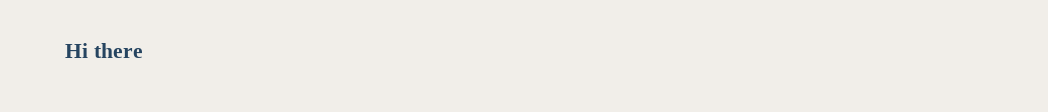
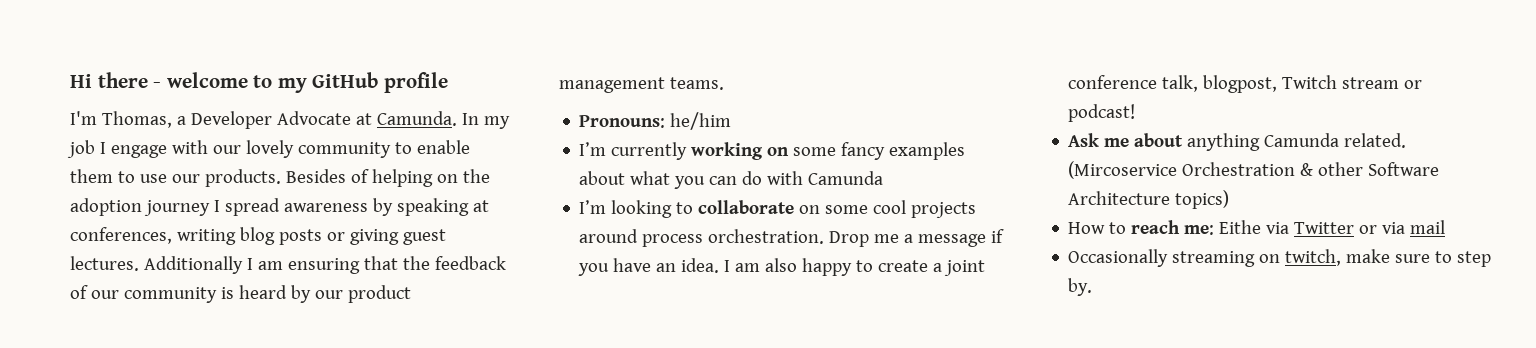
(143, 50) none -> [153,72,448,93] [70,111,510,129] [67,140,470,158] [70,169,490,187] [70,198,489,216] [70,227,446,245] [70,256,506,274] [70,285,411,303] [559,77,724,93] [579,112,732,130] [579,142,966,160] [579,171,884,189] [579,200,977,218] [579,229,1005,247] [578,258,986,276] [1068,75,1423,93] [1068,104,1136,122] [1068,133,1407,151] [1068,161,1440,179] [1068,190,1230,209] [1068,220,1446,235] [1068,249,1492,267] [1068,278,1093,296] - welcome to my GitHub profile // I'm Thomas, a Developer Advocate at Camunda. In my job I engage with our lovely community to enable them to use our products. Besides of helping on the adoption journey I spread awareness by speaking at conferences, writing blog posts or giving guest lectures. Additionally I am ensuring that the feedback of our community is heard by our product management teams. // Pronouns: he/him // I’m currently working on some fancy examples about what you can do with Camunda // I’m looking to collaborate on some cool projects around process orchestration. Drop me a message if you have an idea. I am also happy to create a joint conference talk, blogpost, Twitch stream or podcast! // Ask me about anything Camunda related. (Mircoservice Orchestration & other Software Architecture topics) // How to reach me: Eithe via Twitter or via mail // Occasionally streaming on twitch, make sure to step by.

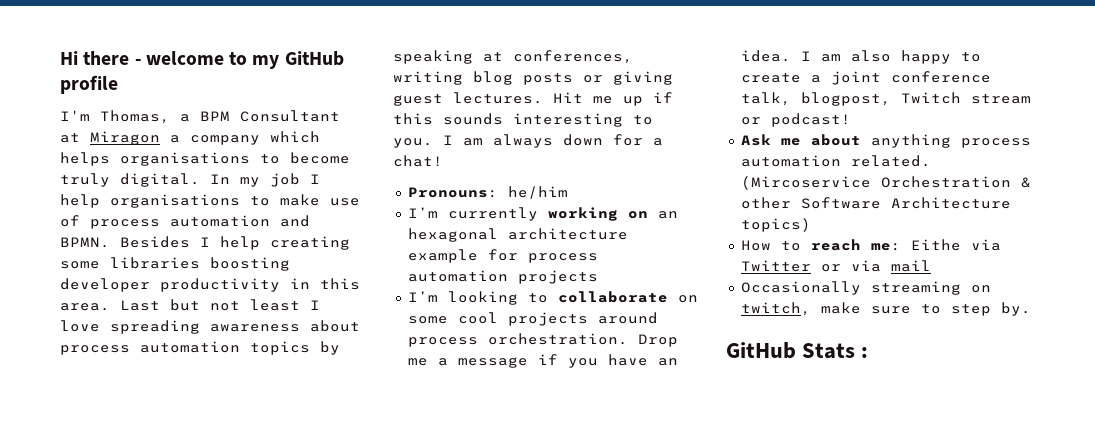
[190,111,510,129] [67,140,470,158] [70,169,490,187] [70,198,368,216] Developer Advocate at Camunda. In my job I engage with our lovely community to enable them to use our products. Besides of helping on the adoption journey I spread awareness -> [200,110,340,122] [60,131,320,145] [60,152,350,166] [60,173,320,187] [60,194,360,208] [60,215,310,229] [60,236,350,250] [60,257,290,271] [60,278,360,292] [60,299,320,311] [60,320,360,334] [60,341,310,355] BPM Consultant at Miragon a company which helps organisations to become truly digital. In my job I help organisations to make use of process automation and BPMN. Besides I help creating some libraries boosting developer productivity in this area. Last but not least I love spreading awareness about process automation topics
[143,256,506,274] [70,285,411,303] [559,77,724,93] Additionally I am ensuring that the feedback of our community is heard by our product management teams. -> [553,92,673,106] [393,113,653,127] [393,134,663,148] [393,155,443,167] Hit me up if this sounds interesting to you. I am always down for a chat!
[793,142,966,160] [579,171,884,189] some fancy examples about what you can do with Camunda -> [657,211,678,219] [407,228,628,242] [407,249,598,263] [407,270,598,284] an hexagonal architecture example for process automation projects
[1264,133,1340,147] Camunda -> [960,138,1031,148] [740,155,841,167] process automation
(1093, 287) none -> [726,342,869,359] // GitHub Stats :

